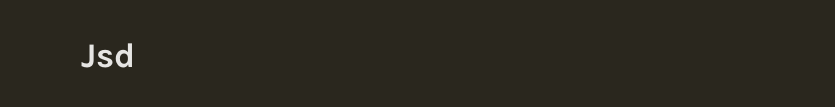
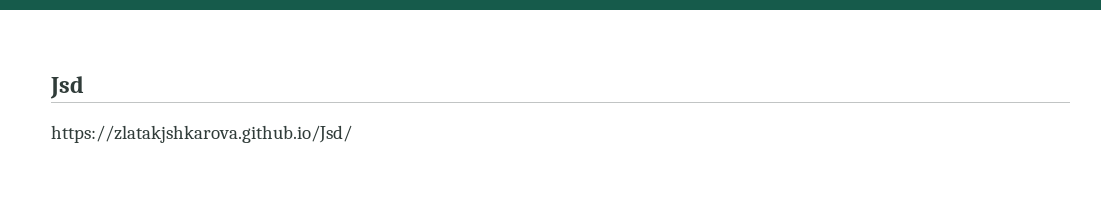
(135, 55) none -> [51,125,352,143] // https://zlatakjshkarova.github.io/Jsd/

